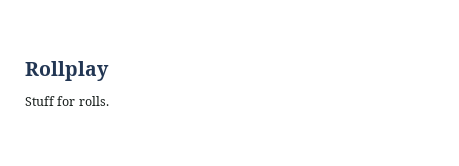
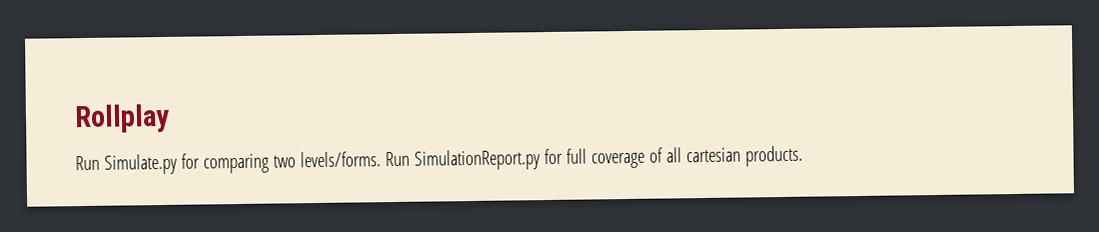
[25,96,109,106] Stuff for rolls. -> [75,145,803,175] Run Simulate.py for comparing two levels/forms. Run SimulationReport.py for full coverage of all cartesian products.

